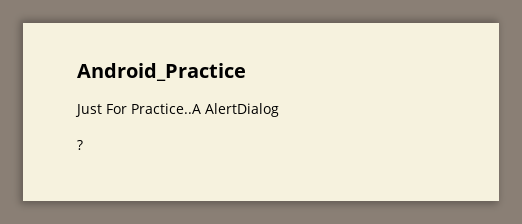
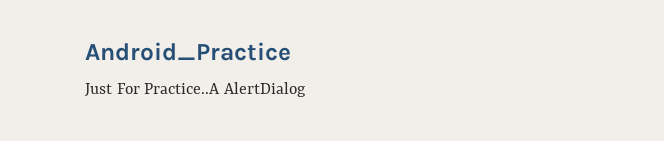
[77,140,83,150] // ? -> (307, 89) none

